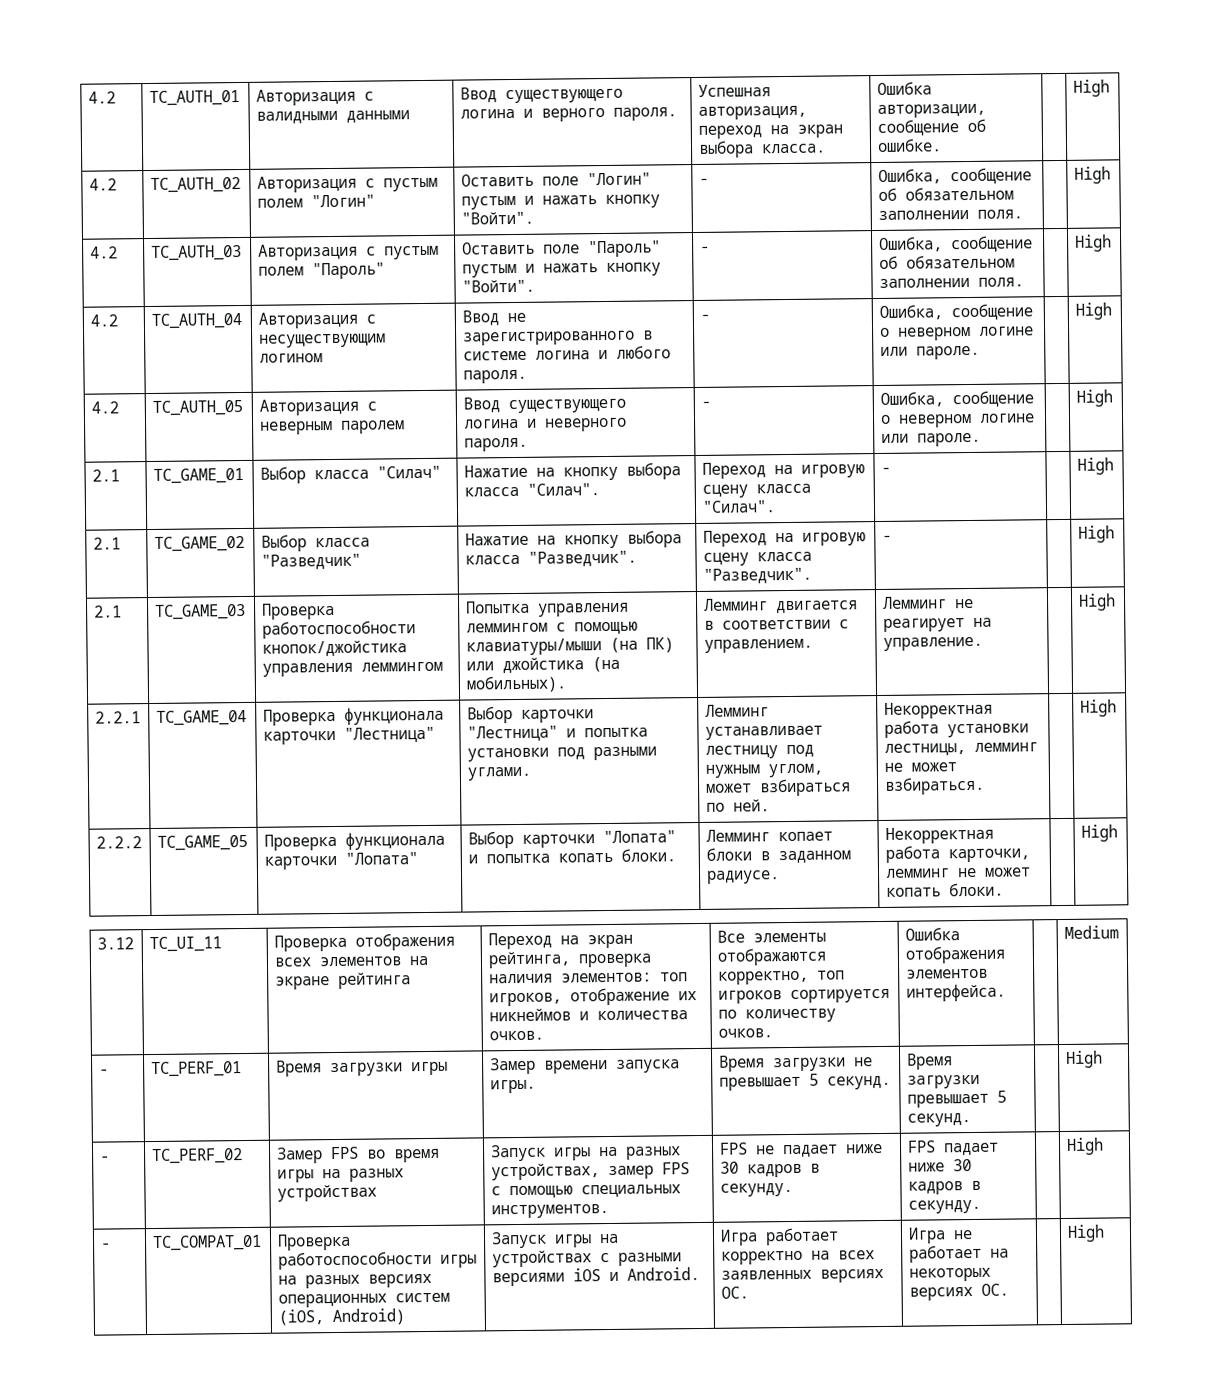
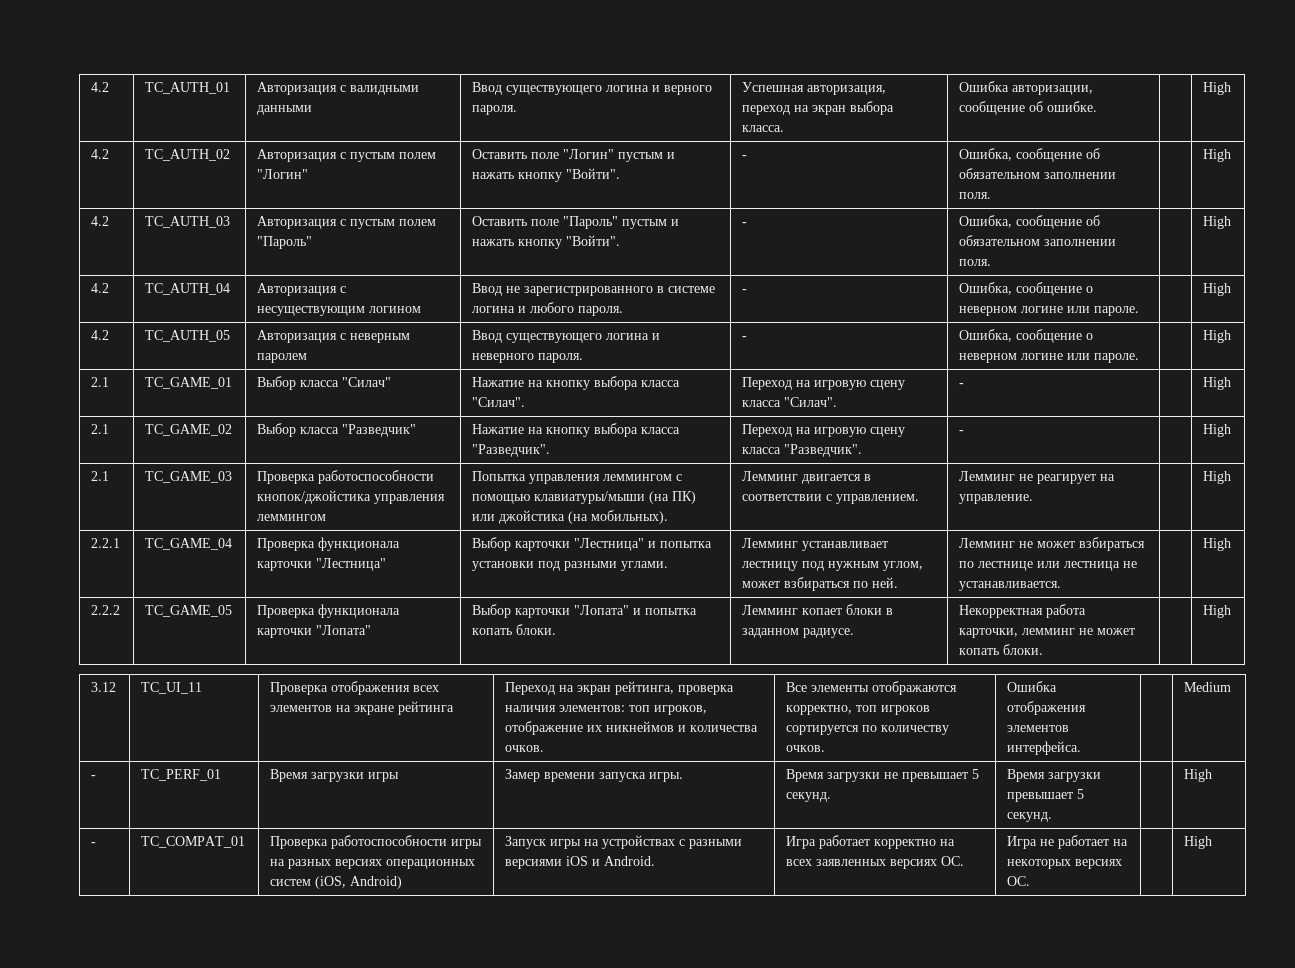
[883,701,993,719] [883,720,1029,738] [883,742,1038,756] [883,762,957,772] [883,776,985,795] Некорректная работа установки лестницы, лемминг не может взбираться. -> [959,537,1146,551] [959,561,1138,571] [959,581,1062,591] Лемминг не может взбираться по лестнице или лестница не устанавливается.
[99,1156,110,1162] [151,1148,243,1165] [275,1146,440,1164] [276,1168,404,1183] [276,1184,377,1202] [489,1144,681,1162] [490,1162,690,1181] [490,1184,681,1199] [490,1204,609,1219] [718,1142,883,1158] [719,1161,820,1178] [719,1182,793,1197] [906,1140,999,1156] [907,1159,972,1172] [907,1180,981,1195] [907,1199,981,1214] [1065,1137,1104,1155] // - | TC_PERF_02 | Замер FPS во время игры на разных устройствах | Запуск игры на разных устройствах, замер FPS с помощью специальных инструментов. | FPS не падает ниже 30 кадров в секунду. | FPS падает ниже 30 кадров в секунду. | | High -> (1213, 775) none

